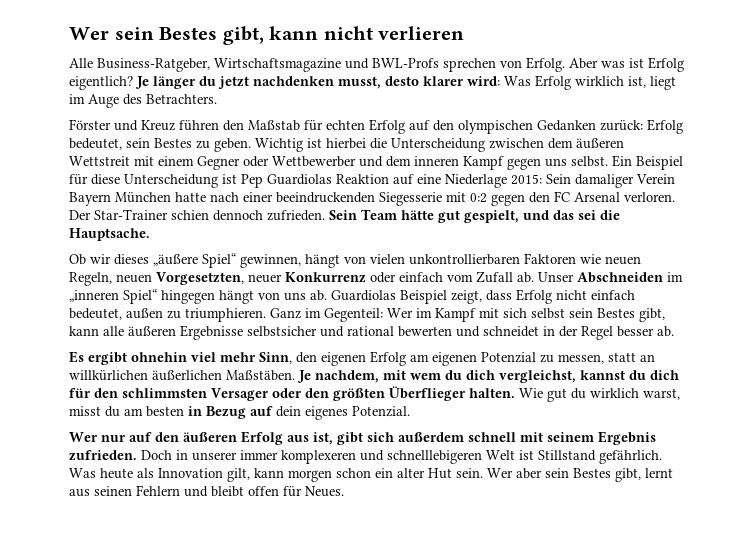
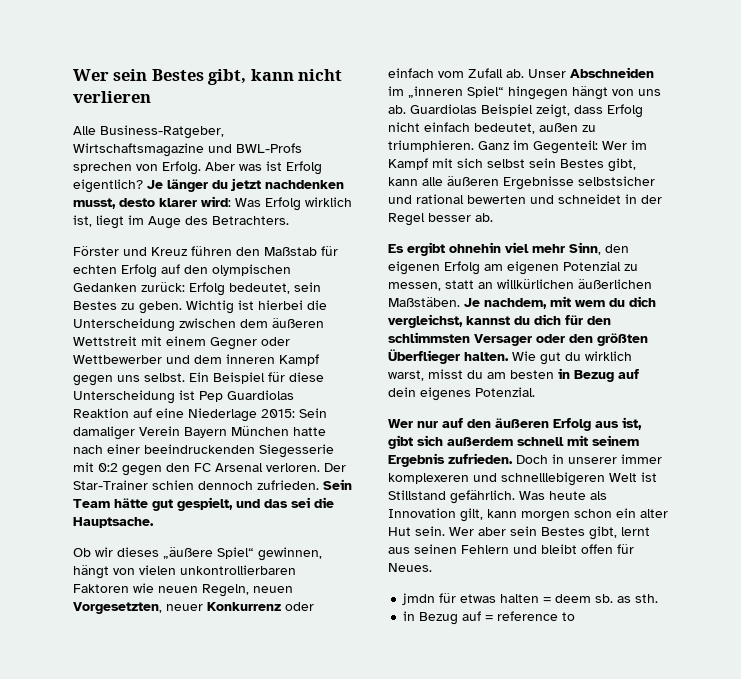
(344, 491) none -> [402,593,659,605] [403,611,576,625] // jmdn für etwas halten = deem sb. as sth. // in Bezug auf = reference to

